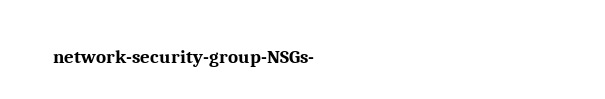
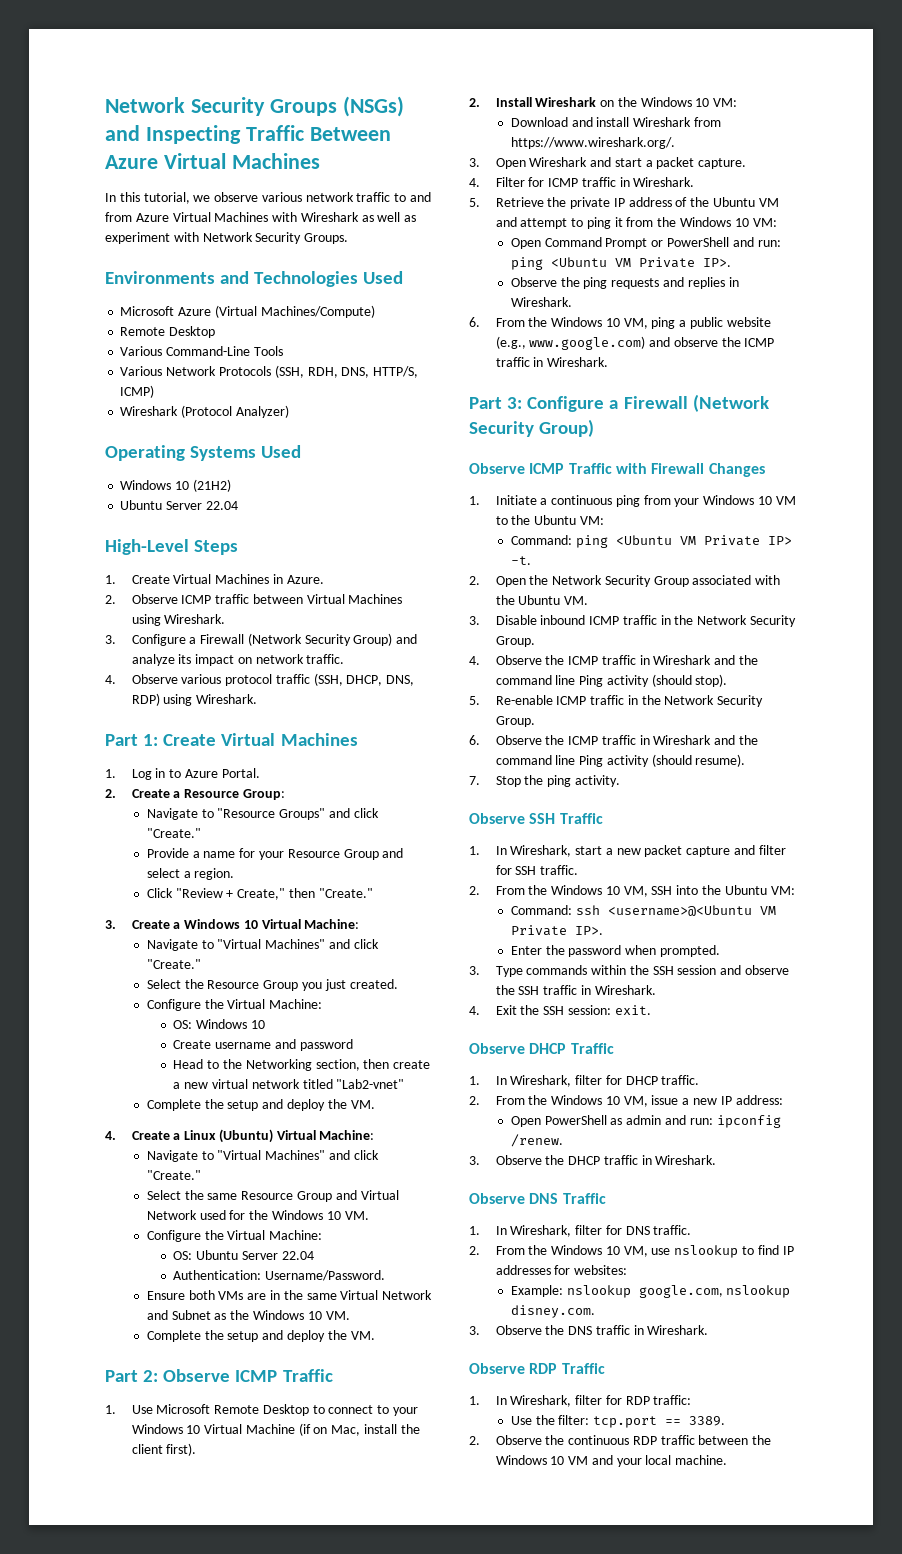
[53,50,314,67] network-security-group-NSGs- -> [105,96,404,117] [105,125,391,144] [105,153,320,169] [105,192,432,204] [105,212,417,222] [105,232,349,244] [105,271,404,287] [120,305,375,318] [120,326,216,338] [120,346,283,356] [120,365,419,378] [120,385,155,398] [120,405,289,418] [105,445,302,461] [120,479,231,492] [120,500,238,510] [105,539,239,555] [105,574,324,584] [105,594,403,604] [131,614,226,626] [105,633,418,646] [131,654,345,666] [105,673,415,686] [131,693,258,706] [105,733,358,746] [105,768,260,780] [105,789,285,800] [146,808,379,820] [146,828,201,838] [146,848,404,860] [146,868,235,880] [146,888,373,900] [105,919,360,929] [146,939,379,951] [146,959,201,969] [146,979,398,991] [146,999,323,1011] [173,1019,265,1029] [173,1039,353,1051] [173,1059,431,1071] [173,1079,405,1089] [146,1099,375,1111] [105,1129,375,1143] [146,1150,379,1162] [146,1170,201,1180] [146,1190,399,1202] [146,1210,369,1220] [146,1230,323,1242] [173,1250,314,1260] [173,1270,386,1281] [146,1290,433,1300] [146,1310,350,1320] [146,1330,375,1342] [105,1369,333,1382] [105,1404,418,1416] [131,1423,420,1436] [131,1443,197,1456] [469,97,738,107] [510,117,722,127] [510,137,675,149] [469,157,747,169] [469,177,695,187] [469,197,779,209] [495,217,777,229] [510,237,781,249] [510,257,731,270] [510,277,739,289] [510,297,572,307] [469,317,771,329] [495,336,775,350] [495,357,609,367] [469,394,769,412] [469,419,595,437] [469,463,765,477] [469,495,796,507] [495,515,604,525] [510,535,792,548] [510,556,531,565] [469,575,781,587] [495,595,589,605] [469,615,796,627] [495,636,535,647] [469,655,758,665] [495,674,728,687] [469,695,764,707] [495,716,535,727] [469,735,758,745] [495,754,746,767] [469,775,620,787] [469,813,603,824] [469,845,786,857] [495,865,579,875] [469,885,795,897] [510,905,776,916] [510,925,603,936] [510,945,721,957] [469,965,789,977] [495,985,656,995] [469,1005,651,1015] [469,1043,614,1054] [469,1075,700,1087] [469,1095,783,1107] [510,1115,781,1128] [510,1134,563,1147] [469,1155,717,1165] [469,1193,606,1204] [469,1225,692,1237] [469,1245,794,1258] [495,1265,628,1275] [510,1285,791,1298] [510,1305,595,1318] [469,1325,709,1335] [469,1363,605,1374] [469,1395,692,1407] [510,1415,726,1428] [469,1435,772,1445] [495,1455,728,1467] Network Security Groups (NSGs) and Inspecting Traffic Between Azure Virtual Machines // In this tutorial, we observe various network traffic to and from Azure Virtual Machines with Wireshark as well as experiment with Network Security Groups. // Environments and Technologies Used // Microsoft Azure (Virtual Machines/Compute) // Remote Desktop // Various Command-Line Tools // Various Network Protocols (SSH, RDH, DNS, HTTP/S, ICMP) // Wireshark (Protocol Analyzer) // Operating Systems Used // Windows 10 (21H2) // Ubuntu Server 22.04 // High-Level Steps // 1. Create Virtual Machines in Azure. // 2. Observe ICMP traffic between Virtual Machines using Wireshark. // 3. Configure a Firewall (Network Security Group) and analyze its impact on network traffic. // 4. Observe various protocol traffic (SSH, DHCP, DNS, RDP) using Wireshark. // Part 1: Create Virtual Machines // 1. Log in to Azure Portal. // 2. Create a Resource Group: // Navigate to "Resource Groups" and click "Create." // Provide a name for your Resource Group and select a region. // Click "Review + Create," then "Create." // 3. Create a Windows 10 Virtual Machine: // Navigate to "Virtual Machines" and click "Create." // Select the Resource Group you just created. // Configure the Virtual Machine: // OS: Windows 10 // Create username and password // Head to the Networking section, then create a new virtual network titled "Lab2-vnet" // Complete the setup and deploy the VM. // 4. Create a Linux (Ubuntu) Virtual Machine: // Navigate to "Virtual Machines" and click "Create." // Select the same Resource Group and Virtual Network used for the Windows 10 VM. // Configure the Virtual Machine: // OS: Ubuntu Server 22.04 // Authentication: Username/Password. // Ensure both VMs are in the same Virtual Network and Subnet as the Windows 10 VM. // Complete the setup and deploy the VM. // Part 2: Observe ICMP Traffic // 1. Use Microsoft Remote Desktop to connect to your Windows 10 Virtual Machine (if on Mac, install the client first). // 2. Install Wireshark on the Windows 10 VM: // Download and install Wireshark from https://www.wireshark.org/. // 3. Open Wireshark and start a packet capture. // 4. Filter for ICMP traffic in Wireshark. // 5. Retrieve the private IP address of the Ubuntu VM and attempt to ping it from the Windows 10 VM: // Open Command Prompt or PowerShell and run: ping <Ubuntu VM Private IP>. // Observe the ping requests and replies in Wireshark. // 6. From the Windows 10 VM, ping a public website (e.g., www.google.com) and observe the ICMP traffic in Wireshark. // Part 3: Configure a Firewall (Network Security Group) // Observe ICMP Traffic with Firewall Changes // 1. Initiate a continuous ping from your Windows 10 VM to the Ubuntu VM: // Command: ping <Ubuntu VM Private IP> -t. // 2. Open the Network Security Group associated with the Ubuntu VM. // 3. Disable inbound ICMP traffic in the Network Security Group. // 4. Observe the ICMP traffic in Wireshark and the command line Ping activity (should stop). // 5. Re-enable ICMP traffic in the Network Security Group. // 6. Observe the ICMP traffic in Wireshark and the command line Ping activity (should resume). // 7. Stop the ping activity. // Observe SSH Traffic // 1. In Wireshark, start a new packet capture and filter for SSH traffic. // 2. From the Windows 10 VM, SSH into the Ubuntu VM: // Command: ssh <username>@<Ubuntu VM Private IP>. // Enter the password when prompted. // 3. Type commands within the SSH session and observe the SSH traffic in Wireshark. // 4. Exit the SSH session: exit. // Observe DHCP Traffic // 1. In Wireshark, filter for DHCP traffic. // 2. From the Windows 10 VM, issue a new IP address: // Open PowerShell as admin and run: ipconfig /renew. // 3. Observe the DHCP traffic in Wireshark. // Observe DNS Traffic // 1. In Wireshark, filter for DNS traffic. // 2. From the Windows 10 VM, use nslookup to find IP addresses for websites: // Example: nslookup google.com, nslookup disney.com. // 3. Observe the DNS traffic in Wireshark. // Observe RDP Traffic // 1. In Wireshark, filter for RDP traffic: // Use the filter: tcp.port == 3389. // 2. Observe the continuous RDP traffic between the Windows 10 VM and your local machine.

